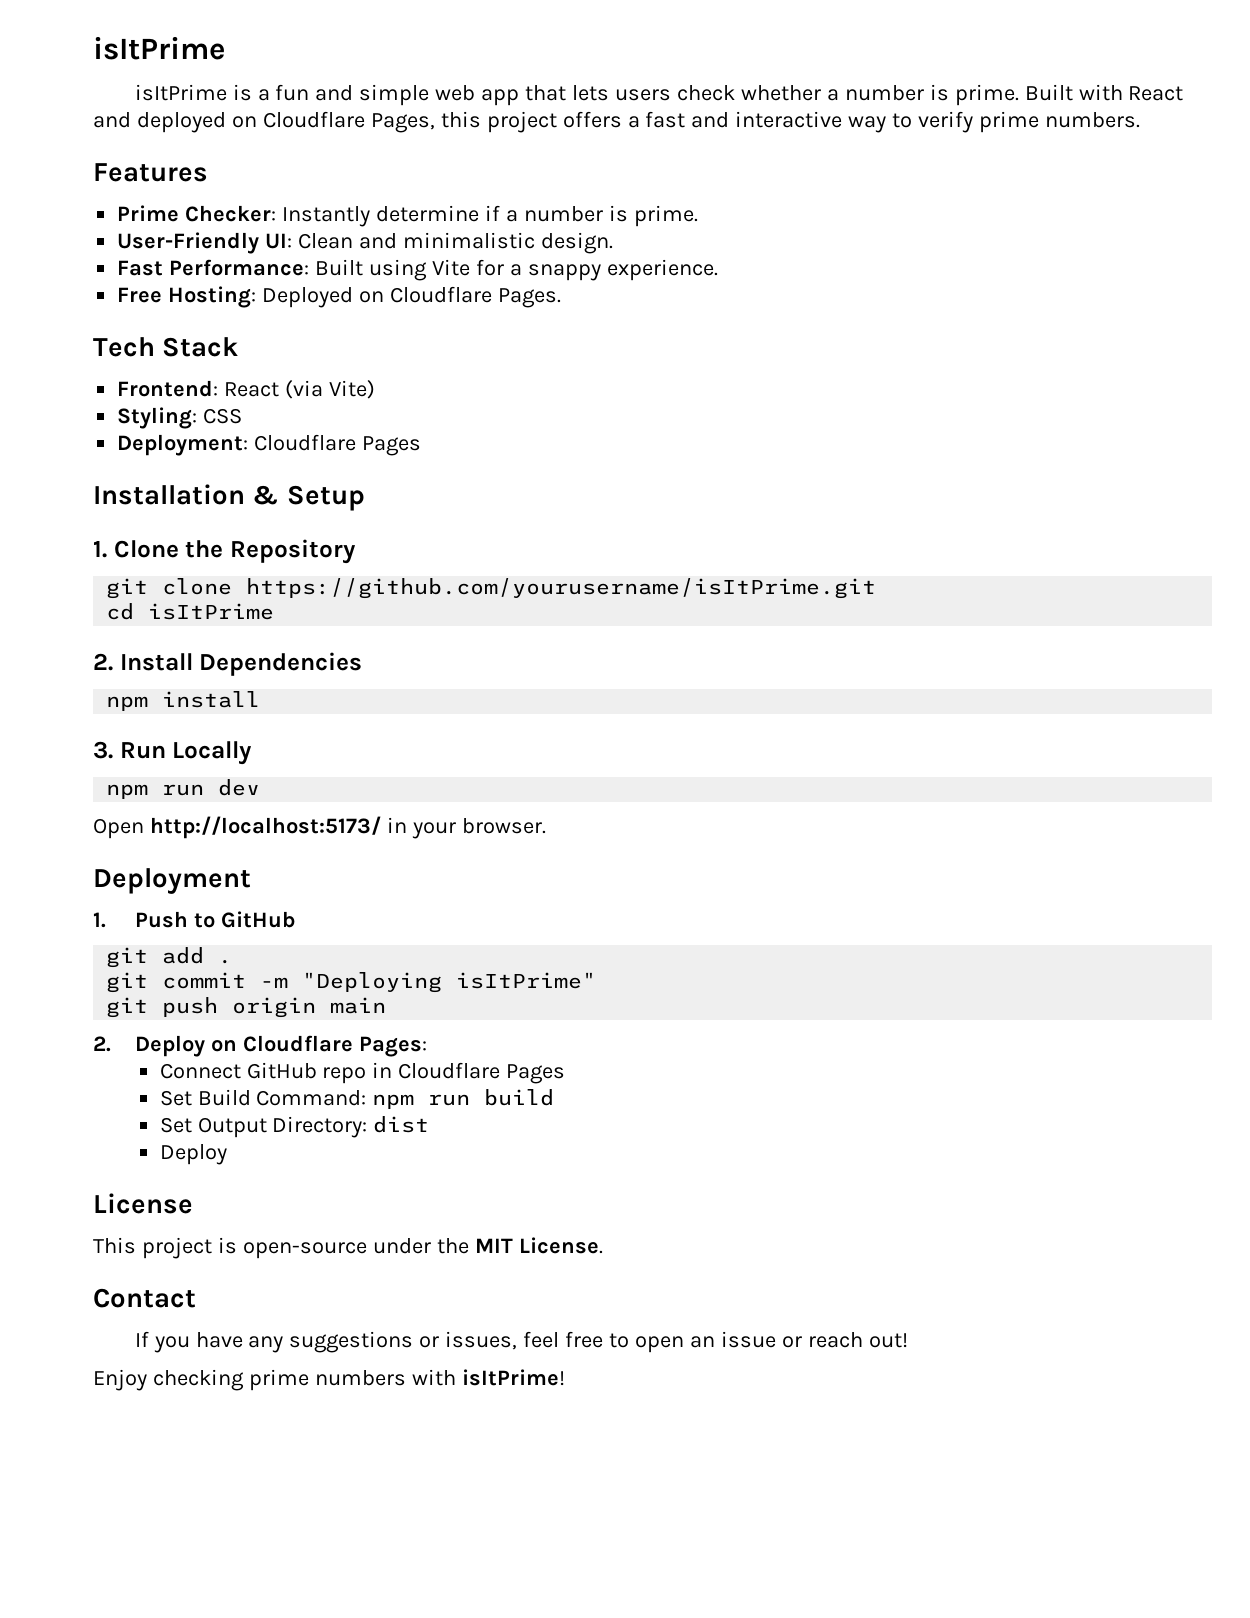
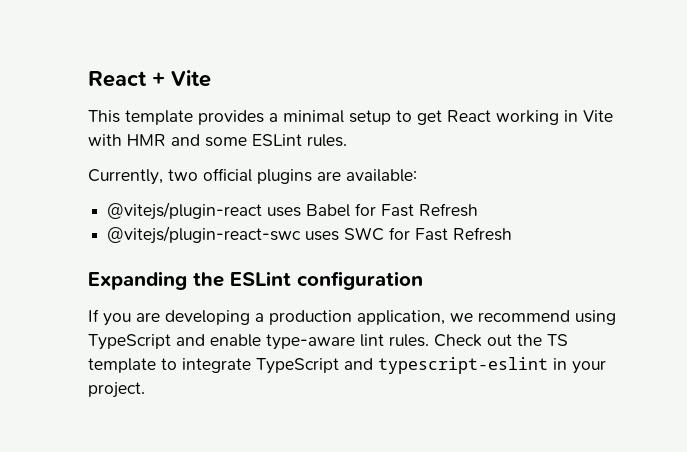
[93,36,225,60] [134,84,1184,106] [93,111,1141,133] [93,163,208,182] [117,205,698,227] [117,232,613,254] [117,259,718,281] [117,286,561,308] [93,337,239,357] [117,380,376,399] [117,407,243,429] [117,434,422,456] [93,484,365,511] [93,539,356,564] [106,578,877,599] [106,603,275,620] [93,652,363,676] [106,691,261,711] [93,741,253,765] [106,779,261,799] [93,816,546,839] [93,868,251,894] [93,911,297,928] [106,947,233,968] [106,972,597,993] [106,997,387,1018] [93,1035,428,1057] [159,1062,566,1084] [159,1089,555,1109] [159,1116,430,1138] [159,1144,227,1165] [93,1193,193,1214] [93,1237,603,1259] [93,1288,196,1308] [134,1331,908,1353] [93,1369,565,1391] isItPrime // isItPrime is a fun and simple web app that lets users check whether a number is prime. Built with React and deployed on Cloudflare Pages, this project offers a fast and interactive way to verify prime numbers. // Features // Prime Checker: Instantly determine if a number is prime. // User-Friendly UI: Clean and minimalistic design. // Fast Performance: Built using Vite for a snappy experience. // Free Hosting: Deployed on Cloudflare Pages. // Tech Stack // Frontend: React (via Vite) // Styling: CSS // Deployment: Cloudflare Pages // Installation & Setup // 1. Clone the Repository // git clone https://github.com/yourusername/isItPrime.git // cd isItPrime // 2. Install Dependencies // npm install // 3. Run Locally // npm run dev // Open http://localhost:5173/ in your browser. // Deployment // 1. Push to GitHub // git add . // git commit -m "Deploying isItPrime" // git push origin main // 2. Deploy on Cloudflare Pages: // Connect GitHub repo in Cloudflare Pages // Set Build Command: npm run build // Set Output Directory: dist // Deploy // License // This project is open-source under the MIT License. // Contact // If you have any suggestions or issues, feel free to open an issue or reach out! // Enjoy checking prime numbers with isItPrime! -> [88,70,211,87] [88,110,613,125] [88,134,347,147] [88,168,417,185] [107,202,479,220] [107,226,513,244] [88,271,423,290] [88,309,616,326] [88,334,568,350] [88,357,606,374] [88,382,145,398] React + Vite // This template provides a minimal setup to get React working in Vite with HMR and some ESLint rules. // Currently, two official plugins are available: // @vitejs/plugin-react uses Babel for Fast Refresh // @vitejs/plugin-react-swc uses SWC for Fast Refresh // Expanding the ESLint configuration // If you are developing a production application, we recommend using TypeScript and enable type-aware lint rules. Check out the TS template to integrate TypeScript and typescript-eslint in your project.

